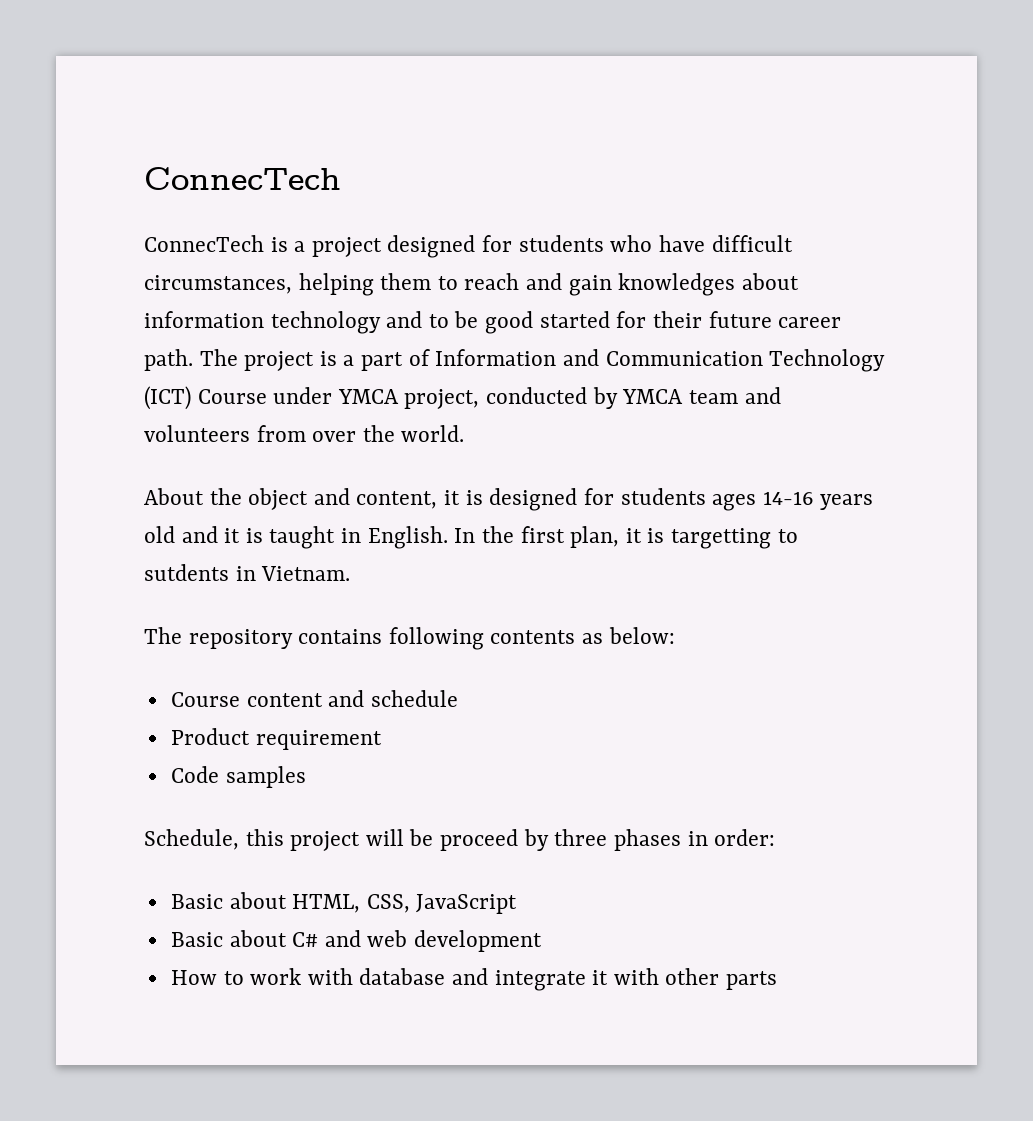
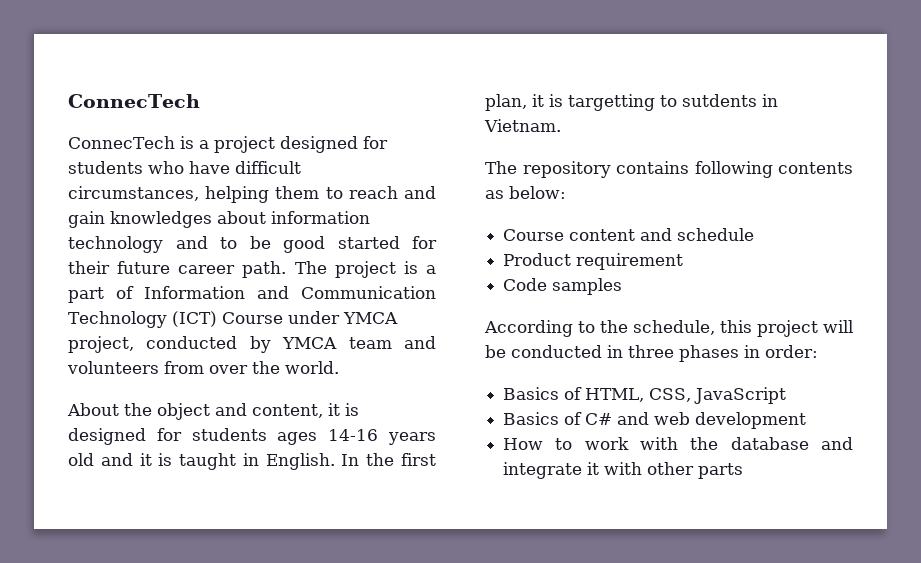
[144,829,239,850] Schedule, -> [484,320,715,337] According to the schedule,
[440,829,549,851] proceed by -> [511,345,623,358] conducted in
[170,892,287,909] Basic about -> [503,387,583,400] Basics of
[170,930,287,947] Basic about -> [503,412,583,425] Basics of
(353, 976) none -> [690,437,719,450] the

